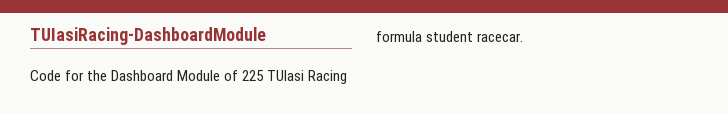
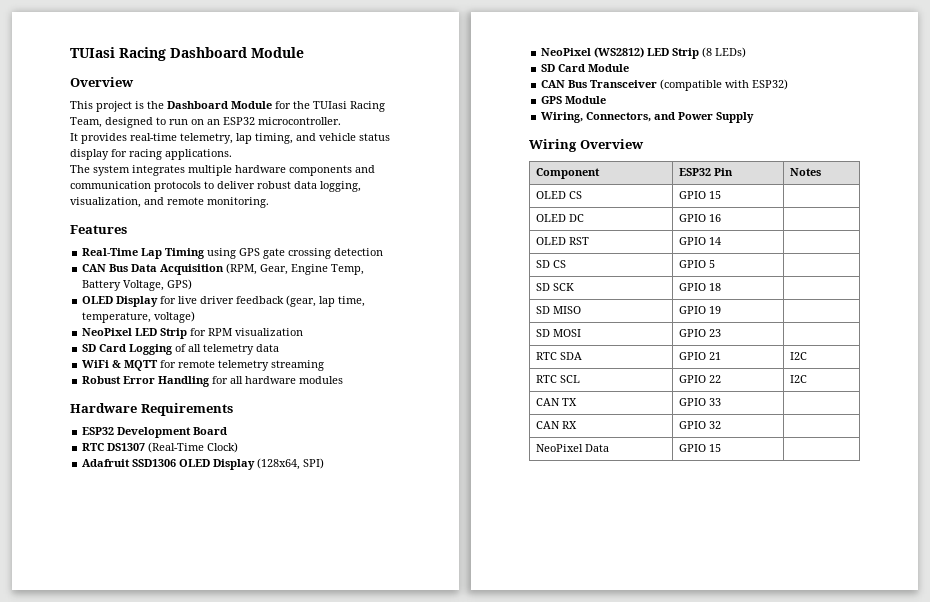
[30,27,266,45] [30,70,348,84] [376,31,524,42] TUIasiRacing-DashboardModule // Code for the Dashboard Module of 225 TUIasi Racing formula student racecar. -> [70,47,304,61] [70,77,134,87] [70,101,385,112] [70,117,341,128] [70,133,390,144] [70,149,232,160] [70,165,375,176] [70,181,361,192] [70,197,269,208] [70,225,127,234] [82,248,384,259] [82,263,365,275] [82,279,193,291] [82,295,366,307] [82,311,196,323] [82,328,304,339] [82,344,280,355] [82,360,325,371] [82,376,344,387] [70,403,233,416] [82,427,228,438] [82,442,239,453] [82,458,325,470] [541,47,747,59] [541,64,630,72] [541,79,789,91] [541,96,607,104] [541,112,755,123] [529,139,644,152] [536,168,601,179] [679,168,734,176] [790,168,822,176] [536,191,583,199] [679,191,722,199] [536,214,585,222] [679,214,722,222] [536,237,590,245] [679,237,722,245] [536,260,567,268] [679,260,716,268] [536,283,575,291] [679,283,722,291] [536,306,582,314] [679,306,722,314] [536,329,582,337] [679,329,722,337] [536,352,583,360] [679,352,722,360] [790,352,808,360] [536,375,581,383] [679,375,722,383] [790,375,808,383] [536,398,578,406] [679,398,722,406] [536,421,578,429] [679,421,722,429] [536,444,610,452] [679,444,722,452] TUIasi Racing Dashboard Module // Overview // This project is the Dashboard Module for the TUIasi Racing Team, designed to run on an ESP32 microcontroller. // It provides real-time telemetry, lap timing, and vehicle status display for racing applications. // The system integrates multiple hardware components and communication protocols to deliver robust data logging, visualization, and remote monitoring. // Features // Real-Time Lap Timing using GPS gate crossing detection // CAN Bus Data Acquisition (RPM, Gear, Engine Temp, Battery Voltage, GPS) // OLED Display for live driver feedback (gear, lap time, temperature, voltage) // NeoPixel LED Strip for RPM visualization // SD Card Logging of all telemetry data // WiFi & MQTT for remote telemetry streaming // Robust Error Handling for all hardware modules // Hardware Requirements // ESP32 Development Board // RTC DS1307 (Real-Time Clock) // Adafruit SSD1306 OLED Display (128x64, SPI) // NeoPixel (WS2812) LED Strip (8 LEDs) // SD Card Module // CAN Bus Transceiver (compatible with ESP32) // GPS Module // Wiring, Connectors, and Power Supply // Wiring Overview // Component | ESP32 Pin | Notes // OLED CS | GPIO 15 | // OLED DC | GPIO 16 | // OLED RST | GPIO 14 | // SD CS | GPIO 5 | // SD SCK | GPIO 18 | // SD MISO | GPIO 19 | // SD MOSI | GPIO 23 | // RTC SDA | GPIO 21 | I2C // RTC SCL | GPIO 22 | I2C // CAN TX | GPIO 33 | // CAN RX | GPIO 32 | // NeoPixel Data | GPIO 15 |

